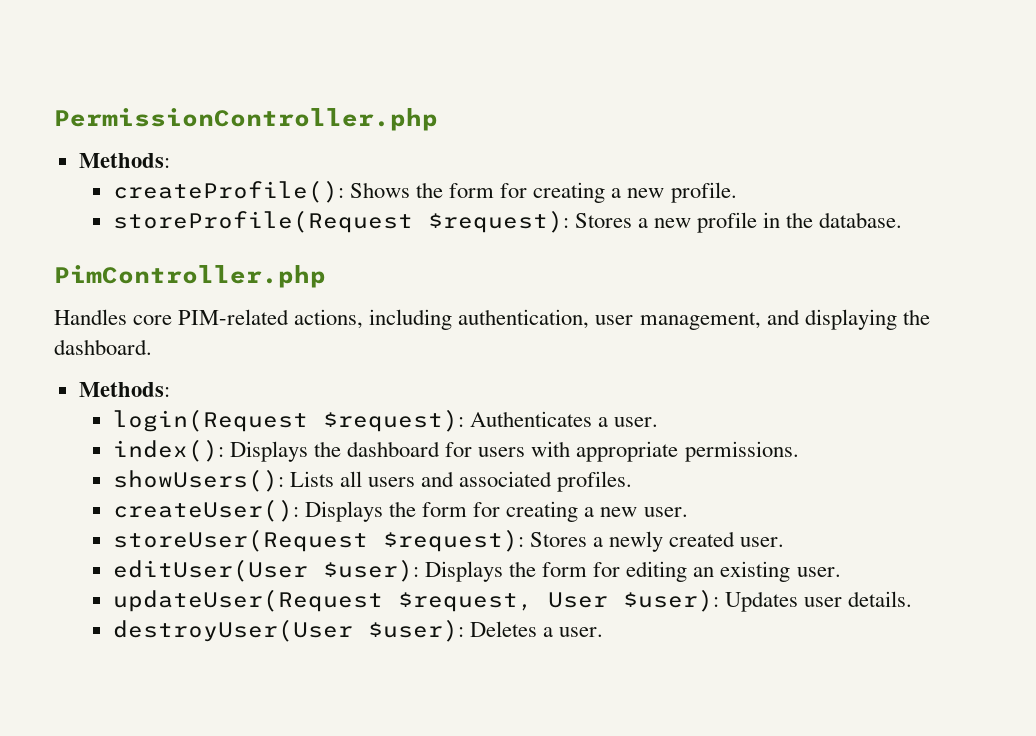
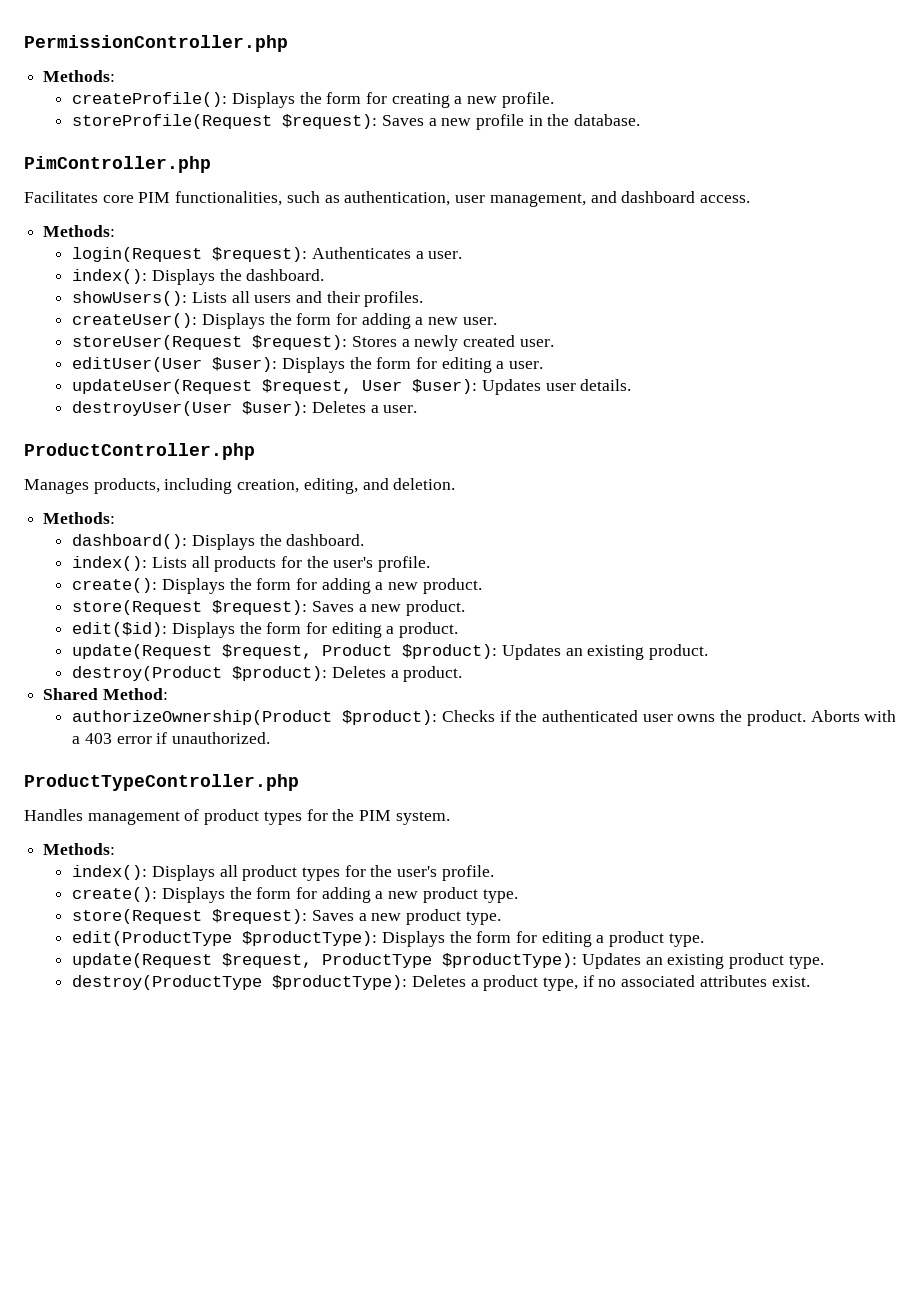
[349,182,410,198] Shows -> [231,92,295,108] Displays
[574,213,632,228] Stores -> [381,115,424,126] Saves
[54,309,453,330] Handles core PIM-related actions, including -> [24,191,340,206] Facilitates core PIM functionalities, such as
[804,309,930,330] [54,339,152,355] displaying the dashboard. -> [621,191,750,203] dashboard access.
[347,441,799,462] dashboard for users with appropriate permissions. -> [246,269,325,281] dashboard.
[459,471,553,487] associated -> [326,291,360,303] their
[506,501,579,522] creating -> [361,313,411,329] adding
[693,561,791,582] an existing -> [496,361,505,369] a
(604, 632) none -> [24,443,255,460] [24,478,456,494] [43,512,116,524] [72,534,365,550] [72,556,431,572] [72,578,482,594] [72,600,465,616] [72,622,459,638] [72,644,708,660] [72,666,463,682] [43,688,168,700] [72,710,897,726] [72,732,270,744] [24,774,299,791] [24,809,450,825] [43,843,116,855] [72,865,494,881] [72,887,518,903] [72,909,501,925] [72,931,704,947] [72,953,824,969] [72,975,810,991] // ProductController.php // Manages products, including creation, editing, and deletion. // Methods: // dashboard(): Displays the dashboard. // index(): Lists all products for the user's profile. // create(): Displays the form for adding a new product. // store(Request $request): Saves a new product. // edit($id): Displays the form for editing a product. // update(Request $request, Product $product): Updates an existing product. // destroy(Product $product): Deletes a product. // Shared Method: // authorizeOwnership(Product $product): Checks if the authenticated user owns the product. Aborts with a 403 error if unauthorized. // ProductTypeController.php // Handles management of product types for the PIM system. // Methods: // index(): Displays all product types for the user's profile. // create(): Displays the form for adding a new product type. // store(Request $request): Saves a new product type. // edit(ProductType $productType): Displays the form for editing a product type. // update(Request $request, ProductType $productType): Updates an existing product type. // destroy(ProductType $productType): Deletes a product type, if no associated attributes exist.

